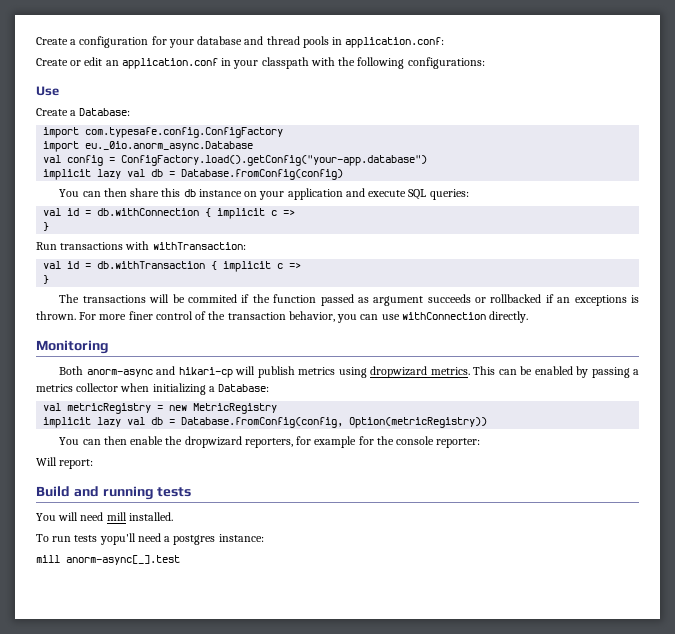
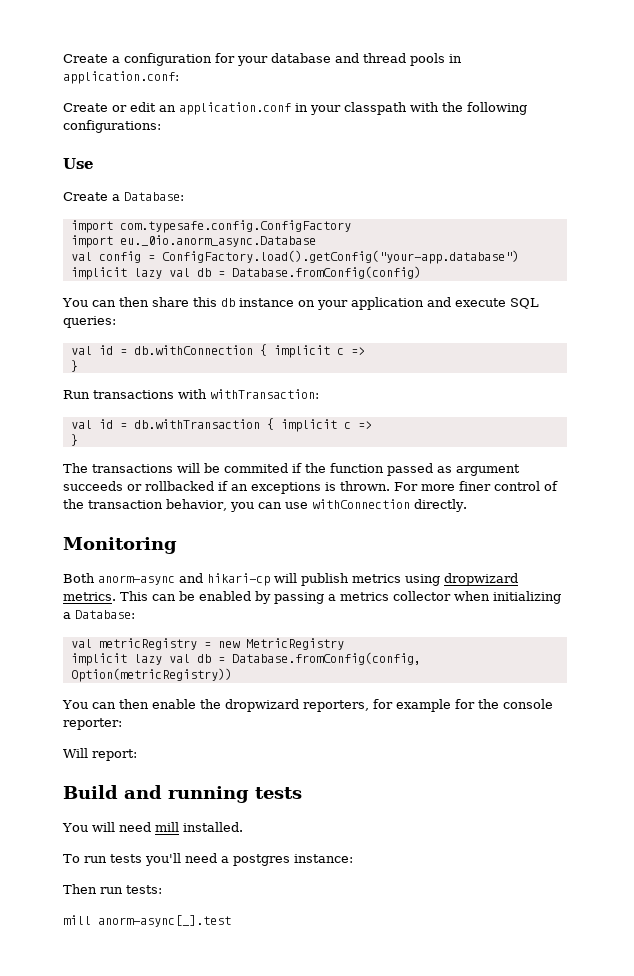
[99,533,136,545] yopu'll -> [144,853,181,866] you'll
(264, 538) none -> [63,884,162,894] // Then run tests:

